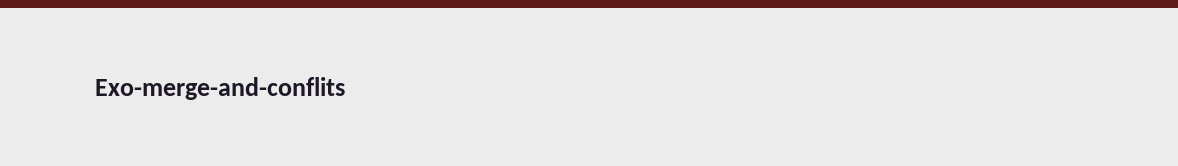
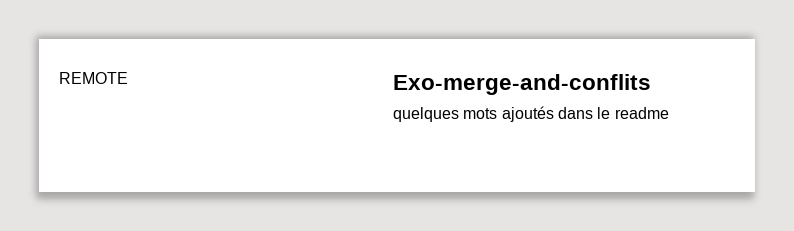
(95, 88) none -> [59,72,128,84] REMOTE //
(345, 88) none -> [393,106,669,122] // quelques mots ajoutés dans le readme

